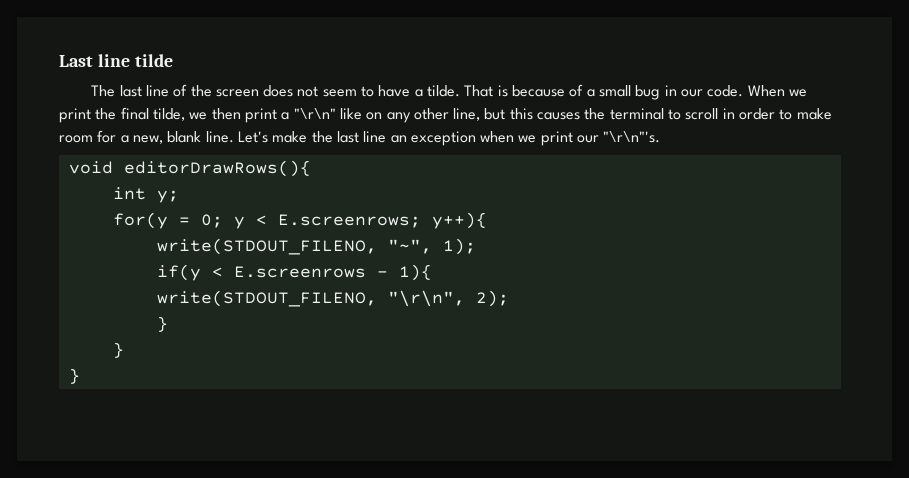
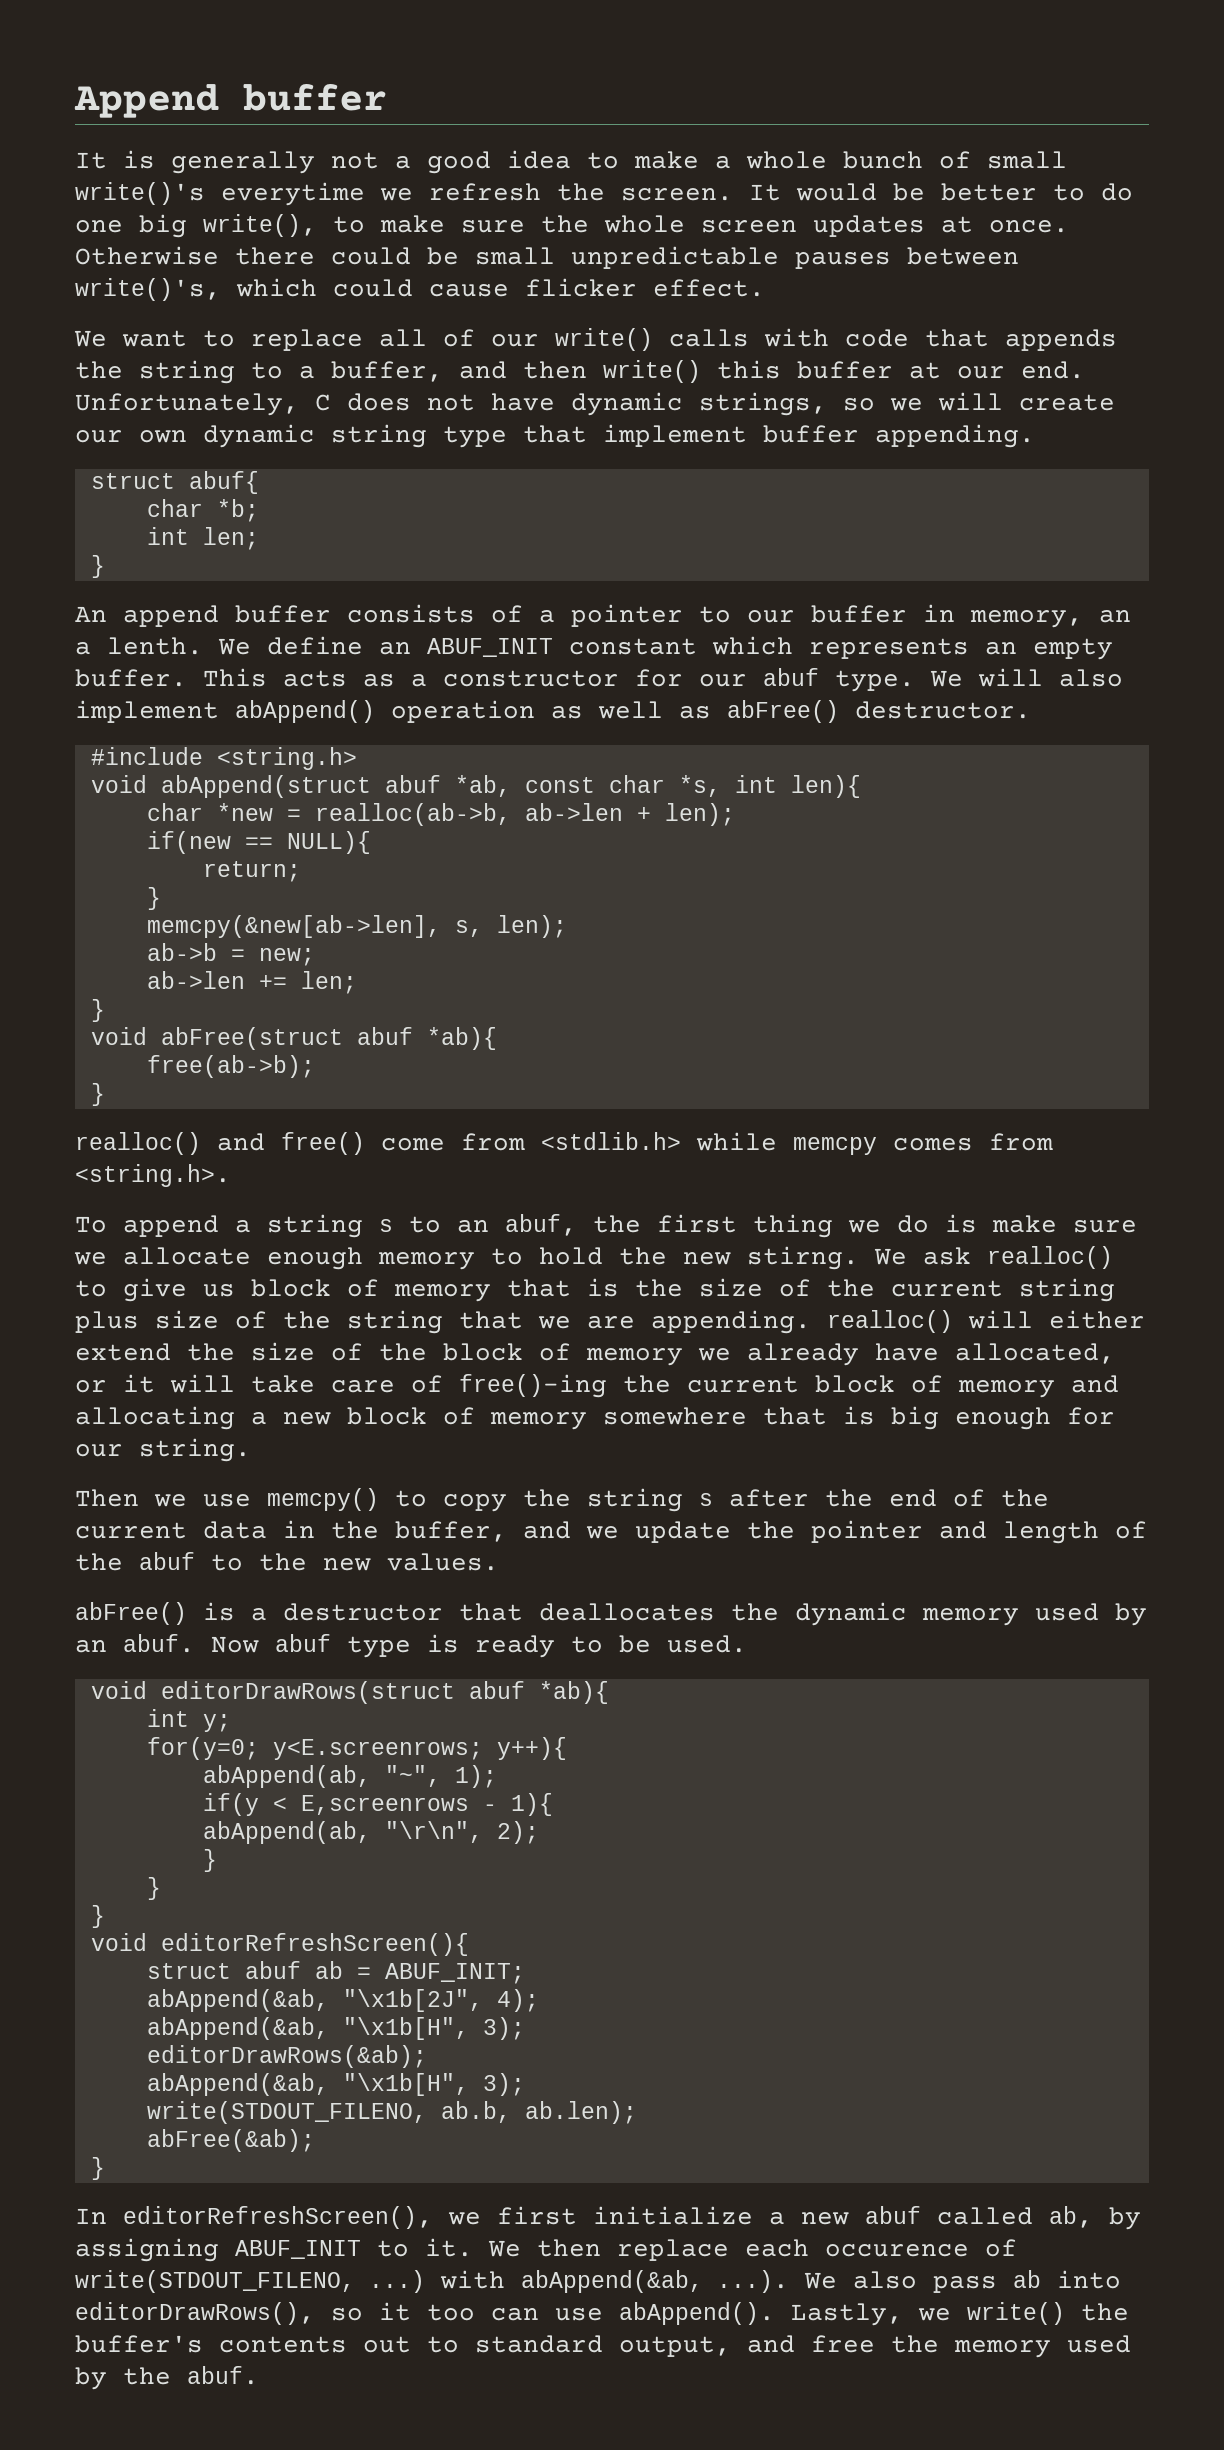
[59,54,173,67] [91,84,807,100] [59,107,832,123] [59,130,661,146] [68,160,311,177] [112,187,179,203] [112,212,421,229] Last line tilde // The last line of the screen does not seem to have a tilde. That is because of a small bug in our code. When we print the final tilde, we then print a "\r\n" like on any other line, but this causes the terminal to scroll in order to make room for a new, blank line. Let's make the last line an exception when we print our "\r\n"'s. // void editorDrawRows(){ // int y; // for(y = 0; y < E.screenrows; -> [74,83,387,118] [75,150,1067,174] [75,182,1133,206] [75,214,1069,238] [75,246,1019,269] [75,278,765,301] [74,328,1117,351] [75,360,1085,384] [75,392,1115,416] [75,424,1035,448] [90,471,259,494] [146,499,259,522] [146,527,259,550] [90,555,105,578] [75,604,1131,628] [75,636,1113,660] [75,668,1123,692] [75,700,1031,723] [90,747,357,770] [90,775,861,798] [146,803,735,826] [146,831,371,854] [202,861,301,882] [146,887,161,910] [146,915,567,938] [146,943,315,966] [146,971,357,994] [90,999,105,1022] [90,1027,497,1050] [146,1055,315,1078] [90,1083,105,1106] [75,1132,1053,1155] [75,1164,231,1187] [75,1214,1137,1238] [74,1246,1113,1270] [75,1278,1115,1302] [75,1310,1145,1334] [75,1342,1115,1366] [75,1374,1119,1398] [75,1406,1115,1430] [75,1438,251,1462] [75,1488,1049,1512] [75,1520,1147,1544] [75,1552,499,1571] [75,1602,1147,1626] [75,1634,747,1658] [90,1681,609,1704] [146,1709,231,1732] [146,1737,483,1760] Append buffer // It is generally not a good idea to make a whole bunch of small write()'s everytime we refresh the screen. It would be better to do one big write(), to make sure the whole screen updates at once. Otherwise there could be small unpredictable pauses between write()'s, which could cause flicker effect. // We want to replace all of our write() calls with code that appends the string to a buffer, and then write() this buffer at our end. Unfortunately, C does not have dynamic strings, so we will create our own dynamic string type that implement buffer appending. // struct abuf{ // char *b; // int len; // } // An append buffer consists of a pointer to our buffer in memory, an a lenth. We define an ABUF_INIT constant which represents an empty buffer. This acts as a constructor for our abuf type. We will also implement abAppend() operation as well as abFree() destructor. // #include <string.h> // void abAppend(struct abuf *ab, const char *s, int len){ // char *new = realloc(ab->b, ab->len + len); // if(new == NULL){ // return; // } // memcpy(&new[ab->len], s, len); // ab->b = new; // ab->len += len; // } // void abFree(struct abuf *ab){ // free(ab->b); // } // realloc() and free() come from <stdlib.h> while memcpy comes from <string.h>. // To append a string s to an abuf, the first thing we do is make sure we allocate enough memory to hold the new stirng. We ask realloc() to give us block of memory that is the size of the current string plus size of the string that we are appending. realloc() will either extend the size of the block of memory we already have allocated, or it will take care of free()-ing the current block of memory and allocating a new block of memory somewhere that is big enough for our string. // Then we use memcpy() to copy the string s after the end of the current data in the buffer, and we update the pointer and length of the abuf to the new values. // abFree() is a destructor that deallocates the dynamic memory used by an abuf. Now abuf type is ready to be used. // void editorDrawRows(struct abuf *ab){ // int y; // for(y=0; y<E.screenrows;
[156,238,377,255] write(STDOUT_FILENO, -> [202,1765,371,1788] abAppend(ab,
[233,266,366,278] E.screenrows -> [300,1795,469,1815] E,screenrows
[156,290,377,307] write(STDOUT_FILENO, -> [202,1821,371,1844] abAppend(ab,
(80, 376) none -> [90,1933,469,1956] [146,1961,525,1984] [146,1989,539,2012] [146,2017,525,2040] [146,2045,427,2068] [146,2073,525,2096] [146,2101,637,2124] [146,2129,315,2152] [90,2157,105,2180] [75,2206,1141,2230] [75,2238,1017,2262] [75,2270,1121,2293] [75,2302,1129,2326] [75,2335,1131,2358] [75,2366,259,2390] // void editorRefreshScreen(){ // struct abuf ab = ABUF_INIT; // abAppend(&ab, "\x1b[2J", 4); // abAppend(&ab, "\x1b[H", 3); // editorDrawRows(&ab); // abAppend(&ab, "\x1b[H", 3); // write(STDOUT_FILENO, ab.b, ab.len); // abFree(&ab); // } // In editorRefreshScreen(), we first initialize a new abuf called ab, by assigning ABUF_INIT to it. We then replace each occurence of write(STDOUT_FILENO, ...) with abAppend(&ab, ...). We also pass ab into editorDrawRows(), so it too can use abAppend(). Lastly, we write() the buffer's contents out to standard output, and free the memory used by the abuf.

